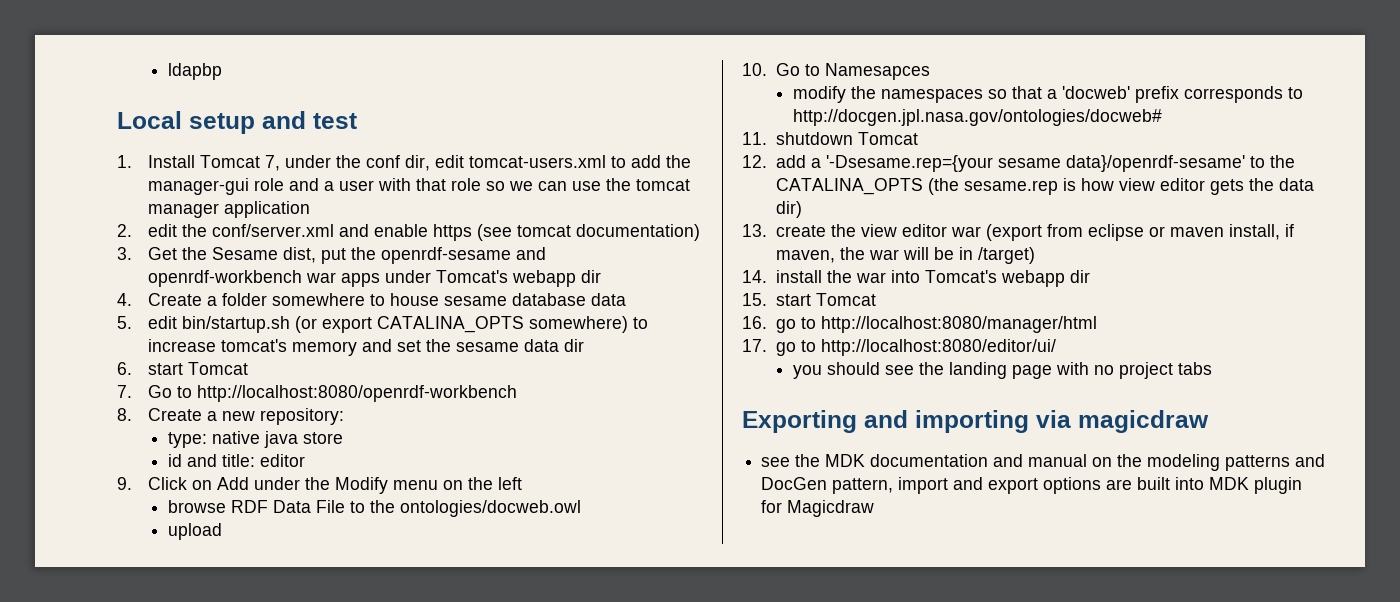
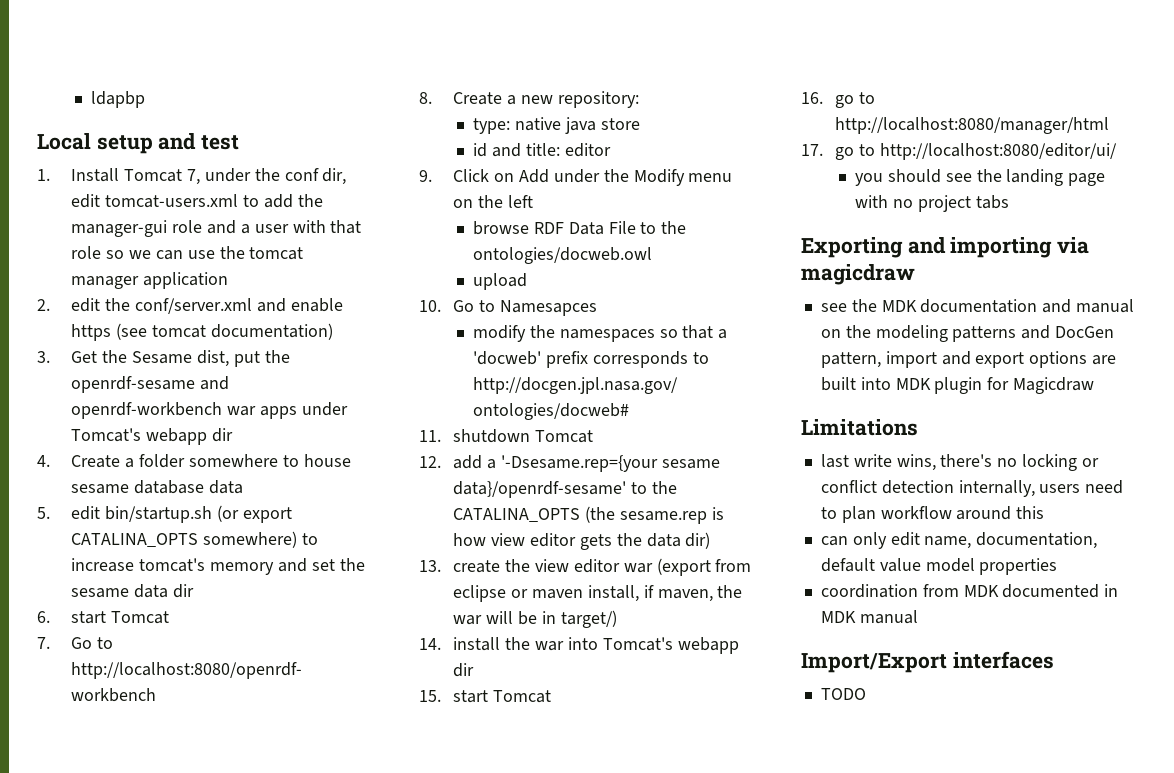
[977,247,1035,264] /target) -> [560,610,617,628] target/)
(875, 508) none -> [801,419,918,436] [820,454,1099,471] [820,480,1124,497] [820,506,1045,523] [820,532,1098,549] [820,558,1058,575] [820,584,1119,598] [820,610,918,624] [801,651,1054,673] [820,688,866,700] // Limitations // last write wins, there's no locking or conflict detection internally, users need to plan workflow around this // can only edit name, documentation, default value model properties // coordination from MDK documented in MDK manual // Import/Export interfaces // TODO

